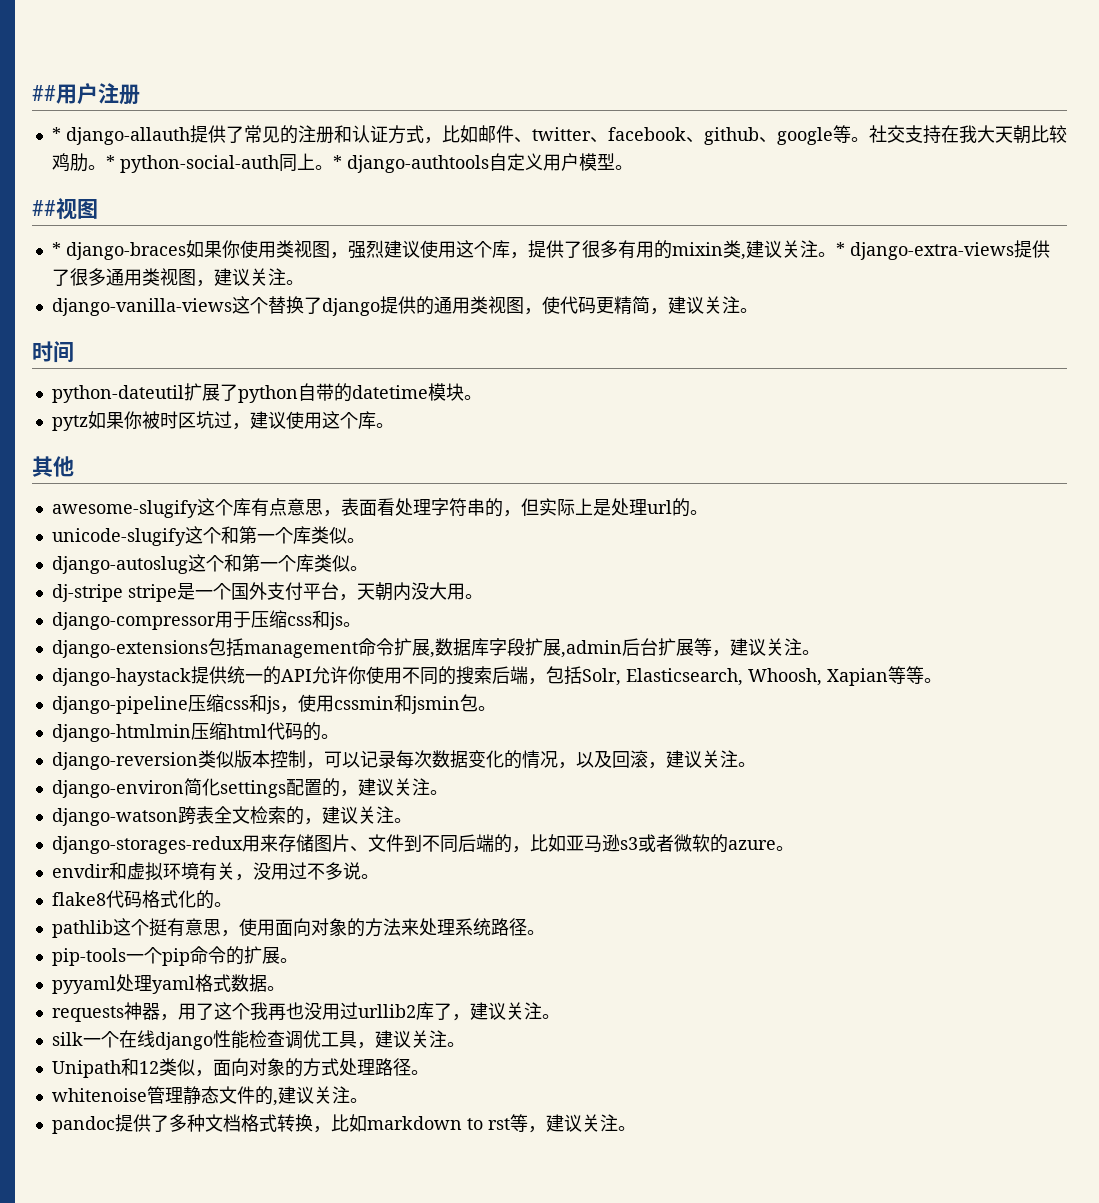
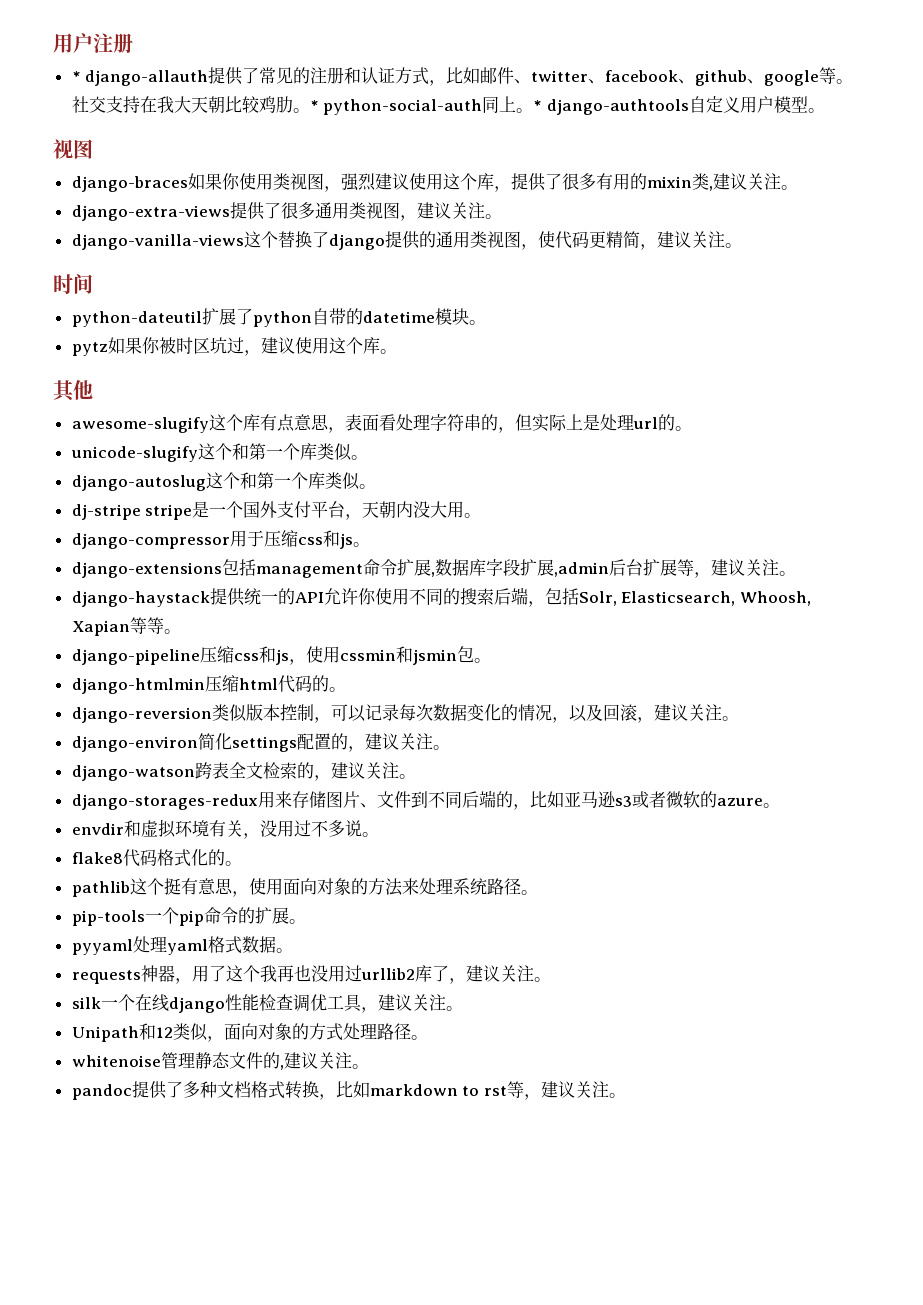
[32,85,56,101] ## -> (53, 43) none
[32,200,56,216] ## -> (825, 110) none
[51,242,61,256] * -> (93, 149) none
[835,242,845,256] * -> (798, 187) //

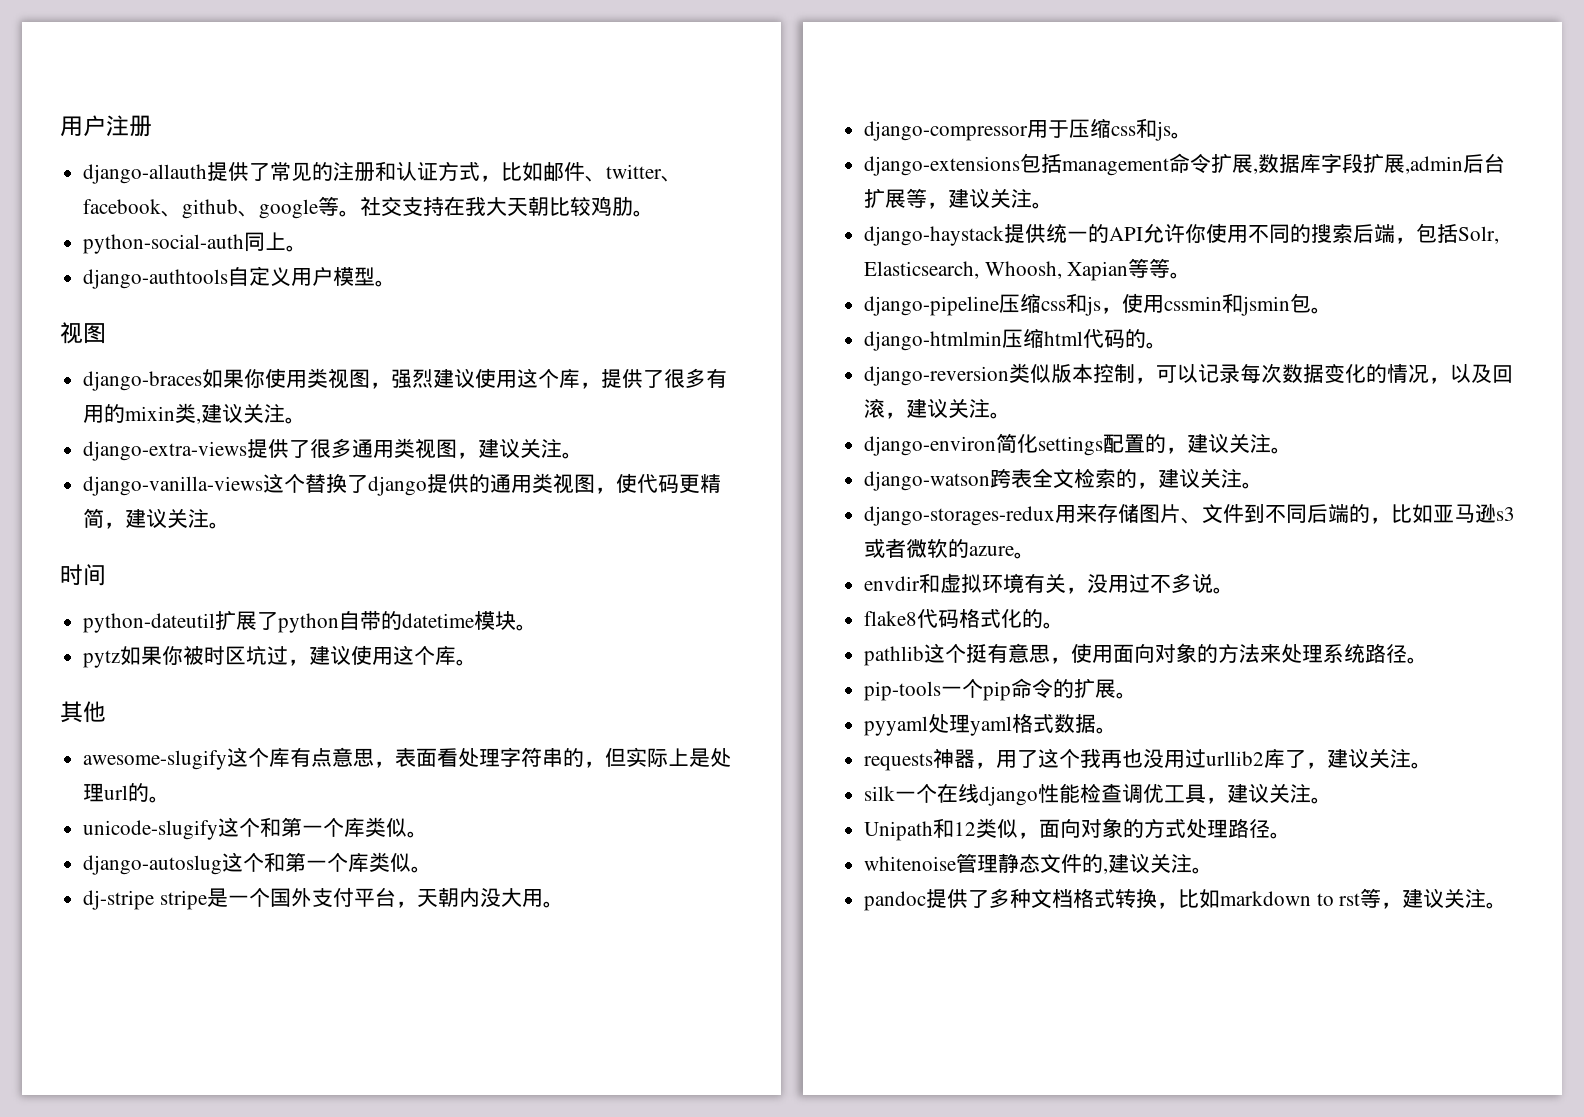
[71,71,81,82] * -> (152, 126) none
[309,100,319,111] * -> (655, 213) //
[533,100,543,111] * -> (308, 248) //

